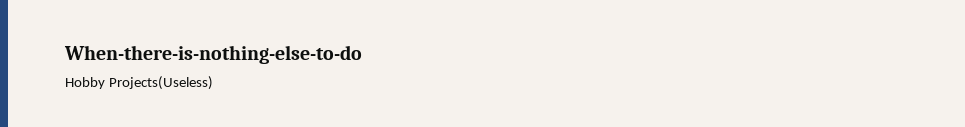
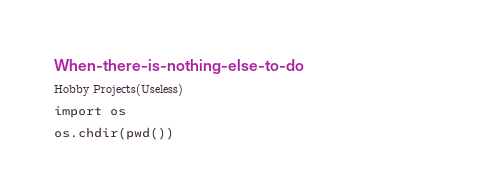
(213, 83) none -> [54,106,126,118] [54,127,174,140] // import os // os.chdir(pwd())

